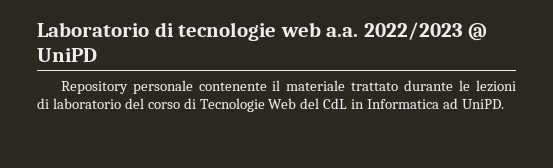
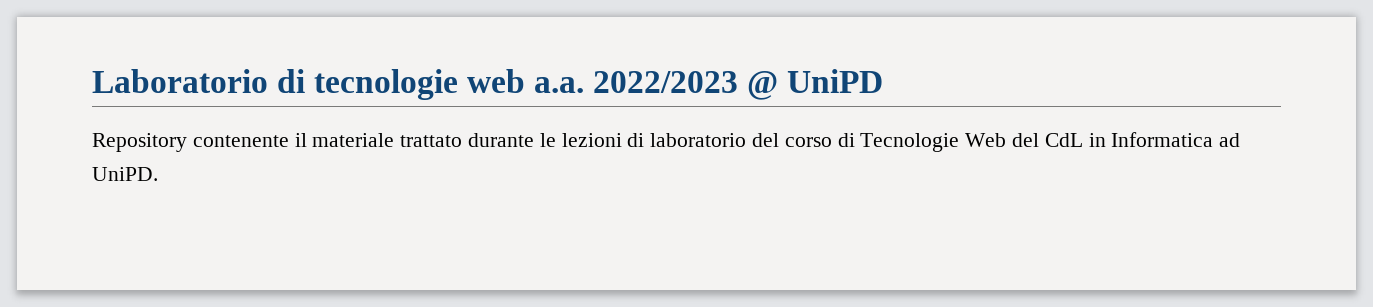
[132,80,193,94] personale -> (187, 142) none

